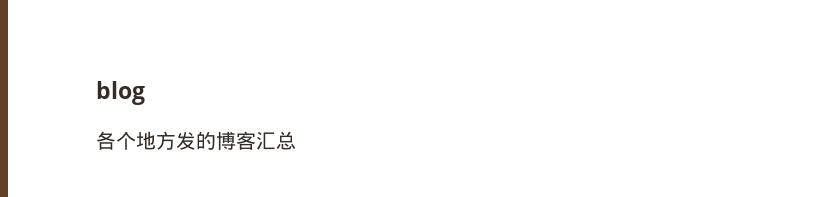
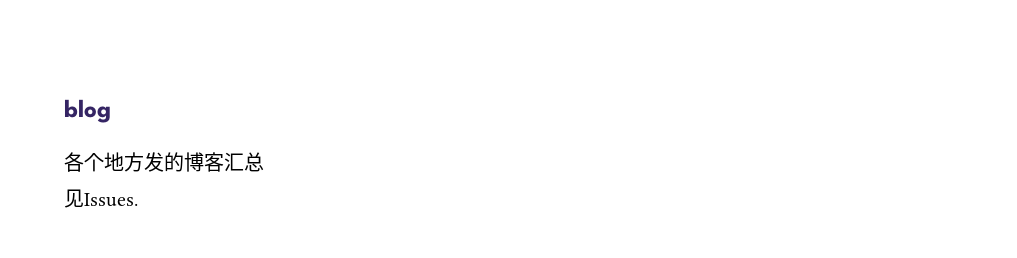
(296, 140) none -> [64,189,138,208] // 见Issues.

